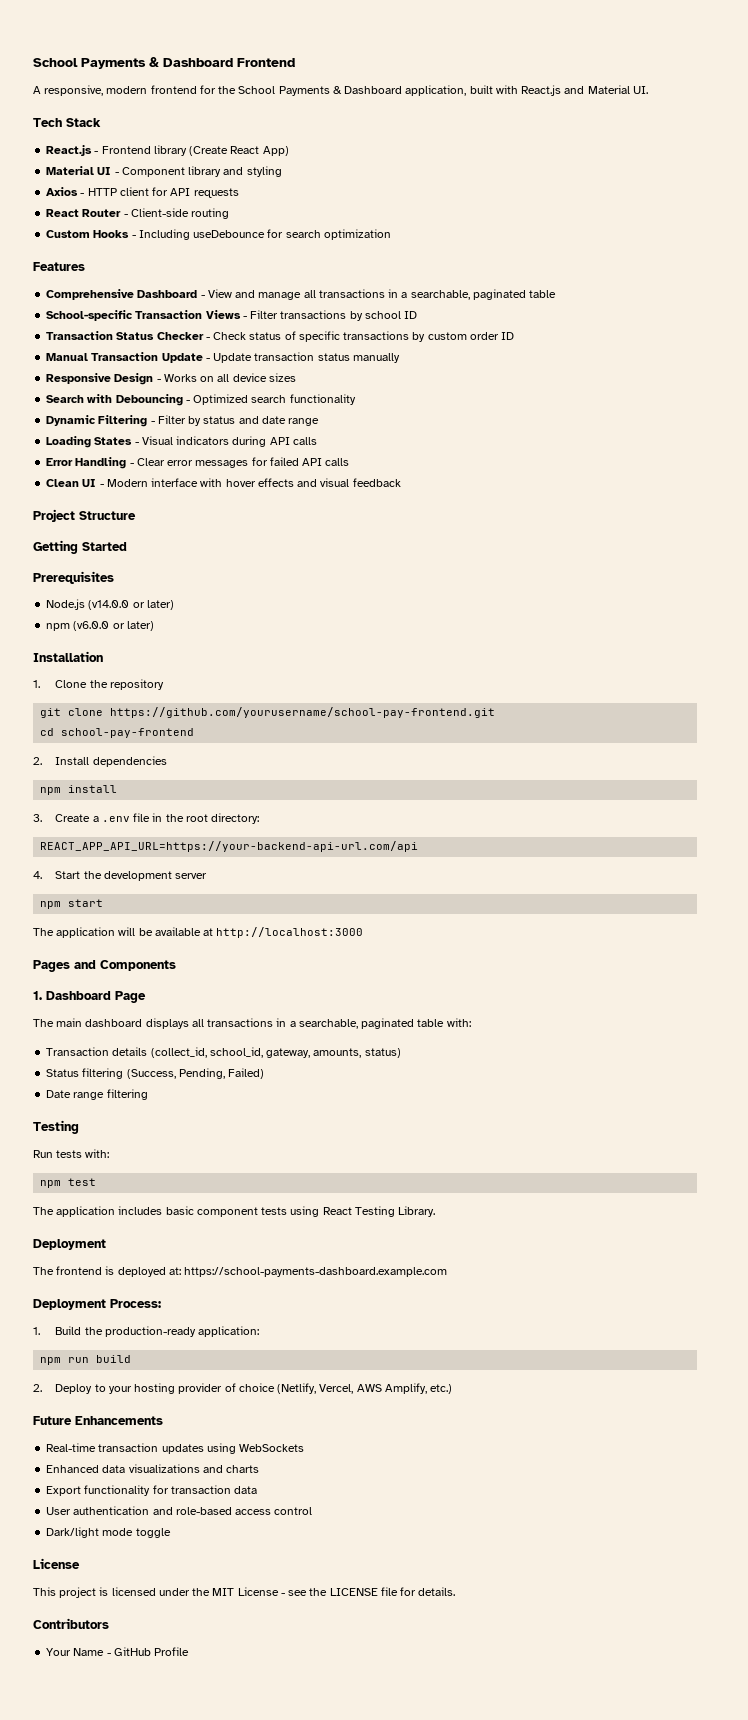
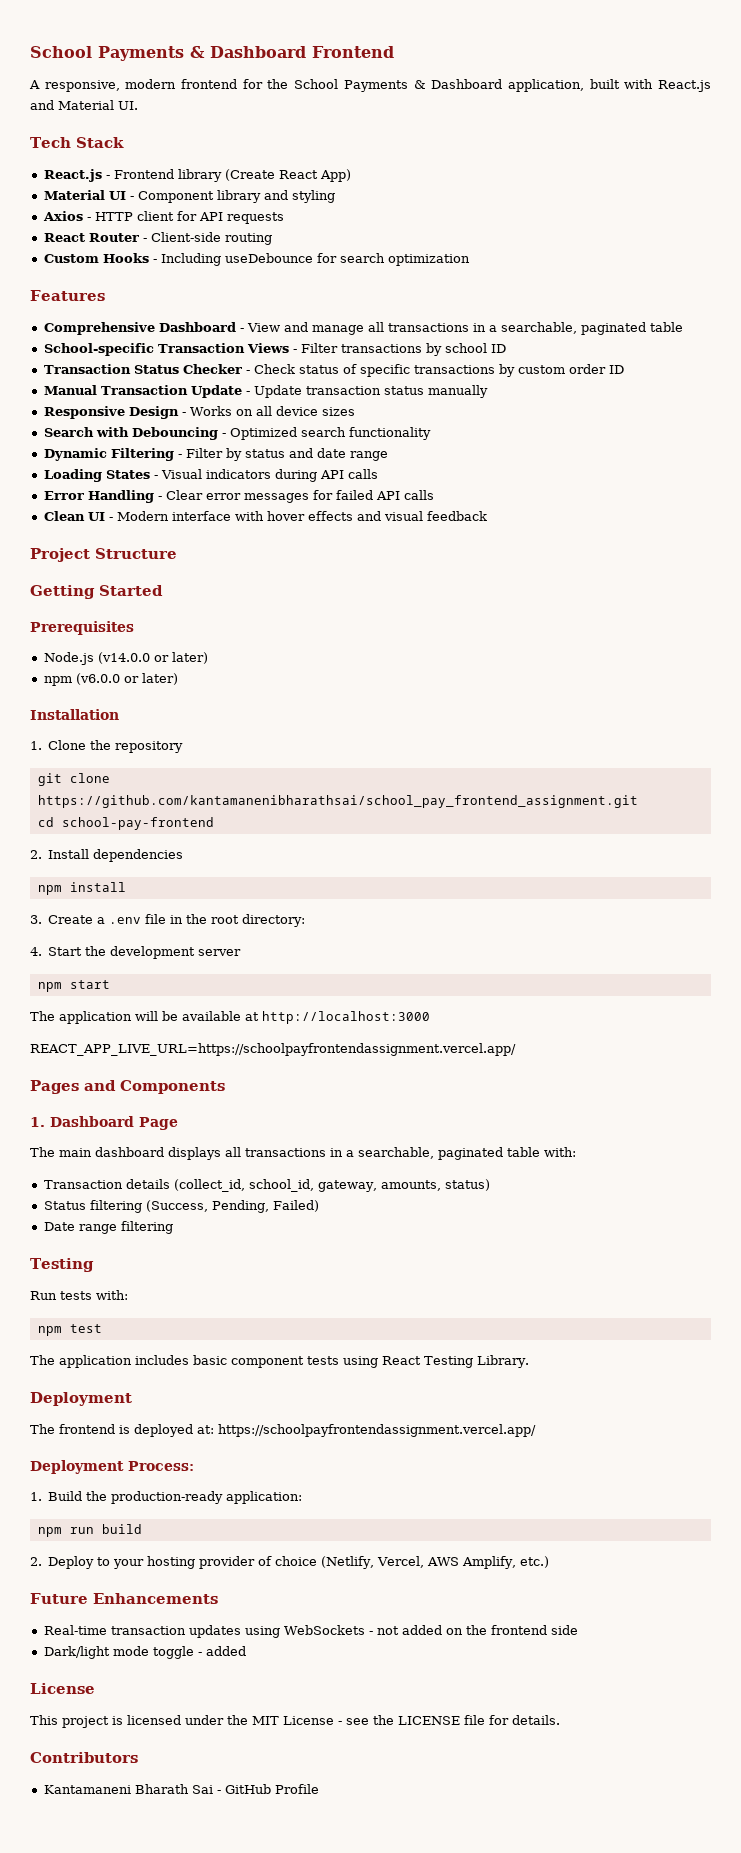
[110,707,496,718] https://github.com/yourusername/school-pay-frontend.git -> [37,795,638,808] https://github.com/kantamanenibharathsai/school_pay_frontend_assignment.git
[40,841,419,852] // REACT_APP_API_URL=https://your-backend-api-url.com/api -> (306, 920) none
(364, 932) none -> [30,1043,516,1056] // REACT_APP_LIVE_URL=https://schoolpayfrontendassignment.vercel.app/
[184,1267,448,1277] https://school-payments-dashboard.example.com -> [218,1424,536,1437] https://schoolpayfrontendassignment.vercel.app/
[46,1464,260,1473] [46,1485,258,1496] [46,1506,313,1515] // Enhanced data visualizations and charts // Export functionality for transaction data // User authentication and role-based access control -> [368,1625,578,1635] - not added on the frontend side
(171, 1533) none -> [197,1646,246,1656] - added
[46,1648,105,1656] Your Name -> [43,1784,213,1794] Kantamaneni Bharath Sai

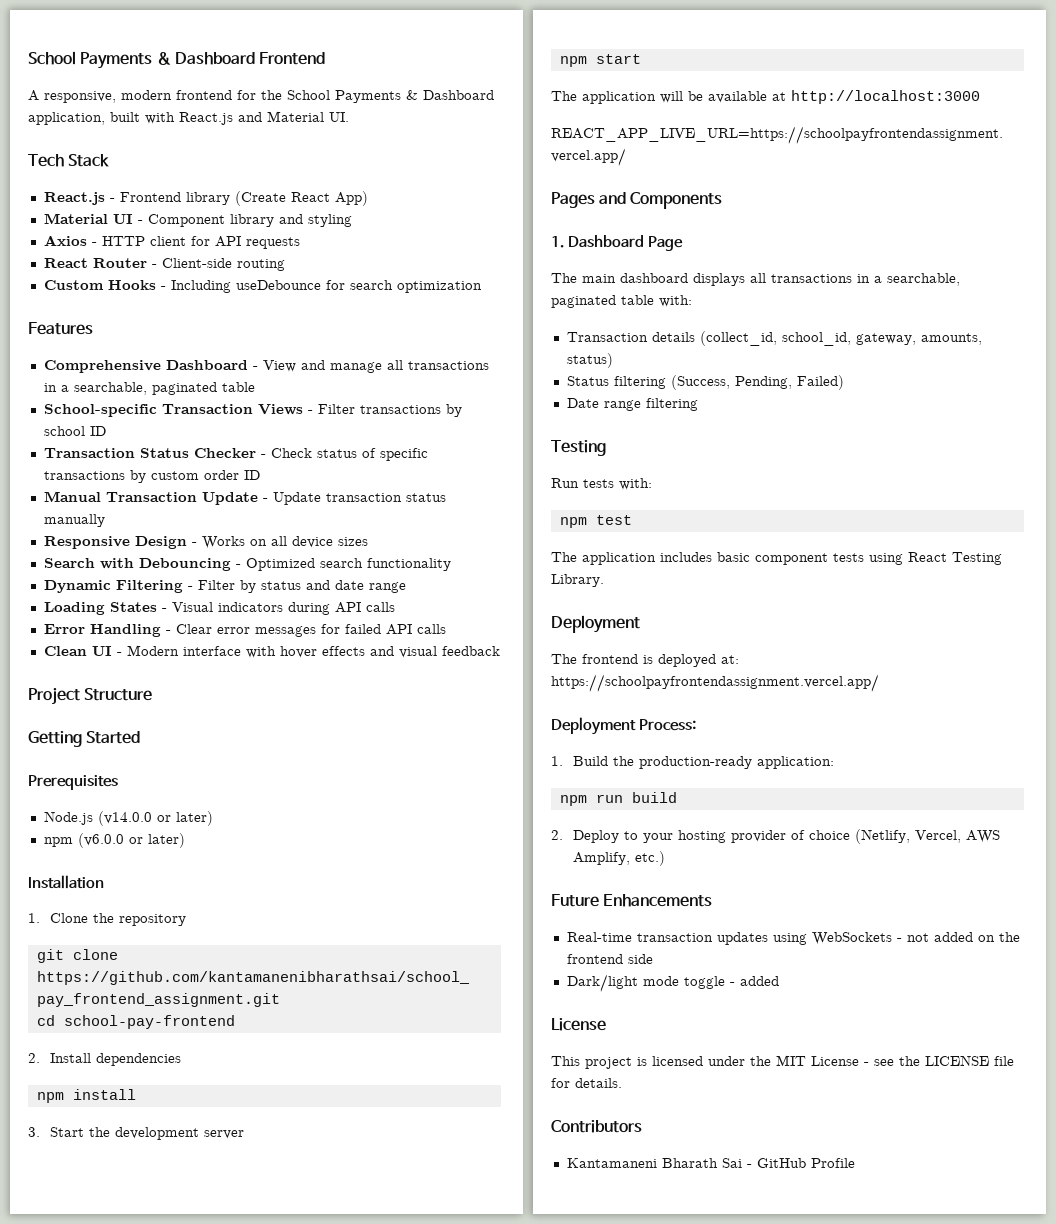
[48,914,306,927] [30,947,42,956] Create a .env file in the root directory: // 4. -> (40, 1132) none

